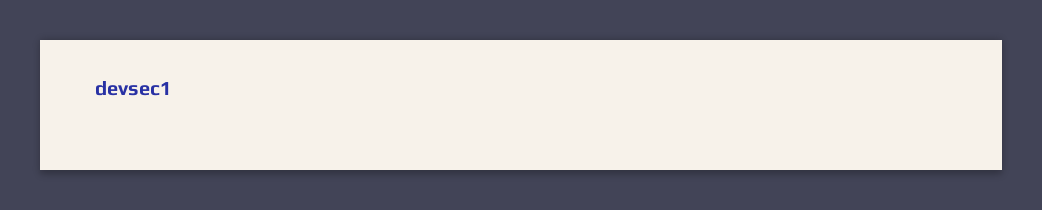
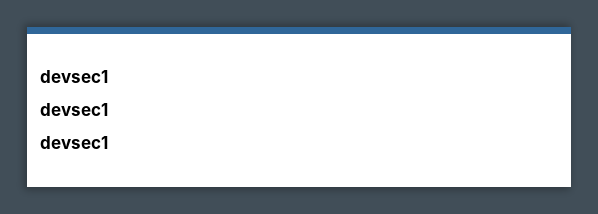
[95,81,172,96] devsec1 -> [40,70,108,83] [40,103,108,116] [40,136,108,149] devsec1 // devsec1 // devsec1

